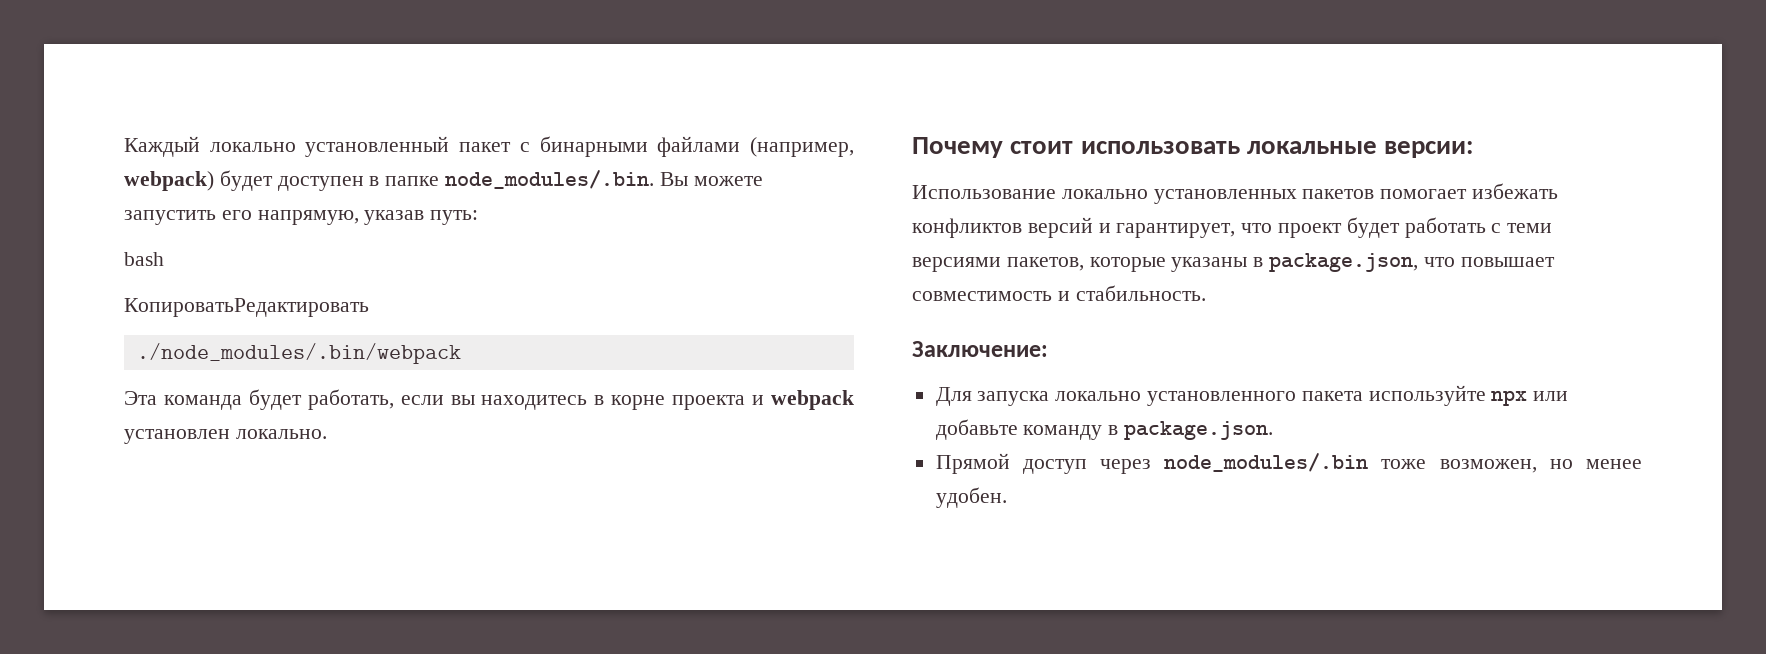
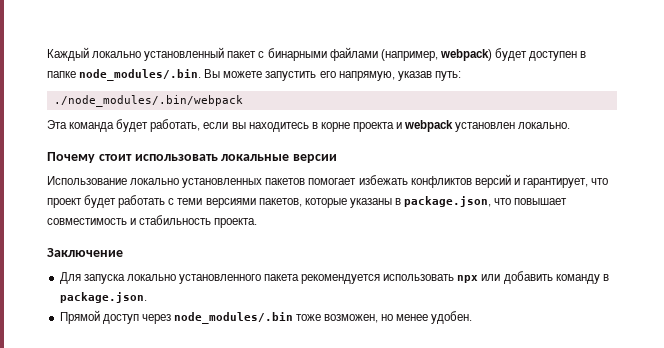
[124,252,164,266] [124,298,369,317] // bash // КопироватьРедактировать -> (461, 76) none
[1384,141,1474,158] версии: -> [293,154,338,163] версии
[1075,285,1206,301] [912,341,1048,357] стабильность. // Заключение: -> [139,215,258,228] [47,248,123,257] стабильность проекта. // Заключение
[1368,385,1486,406] используйте -> [301,274,455,284] рекомендуется использовать
[935,419,1018,440] добавьте -> [503,271,553,284] добавить

